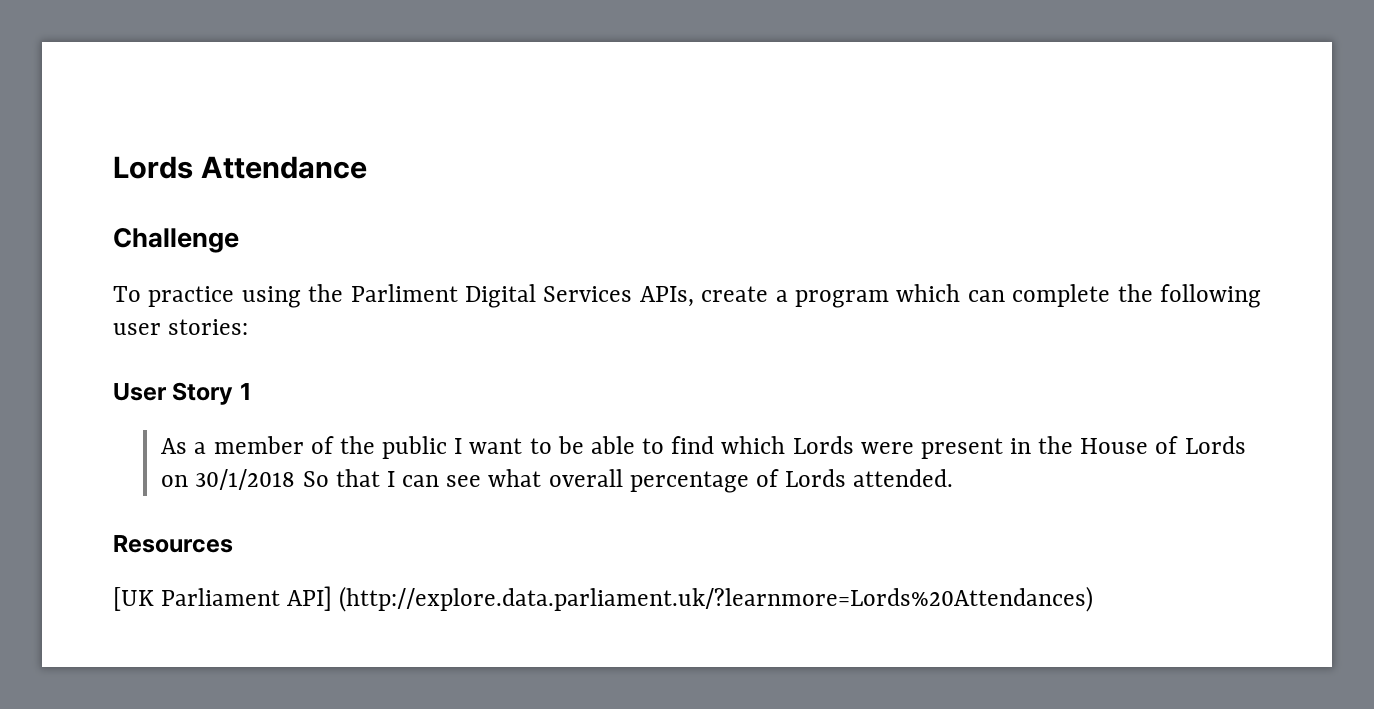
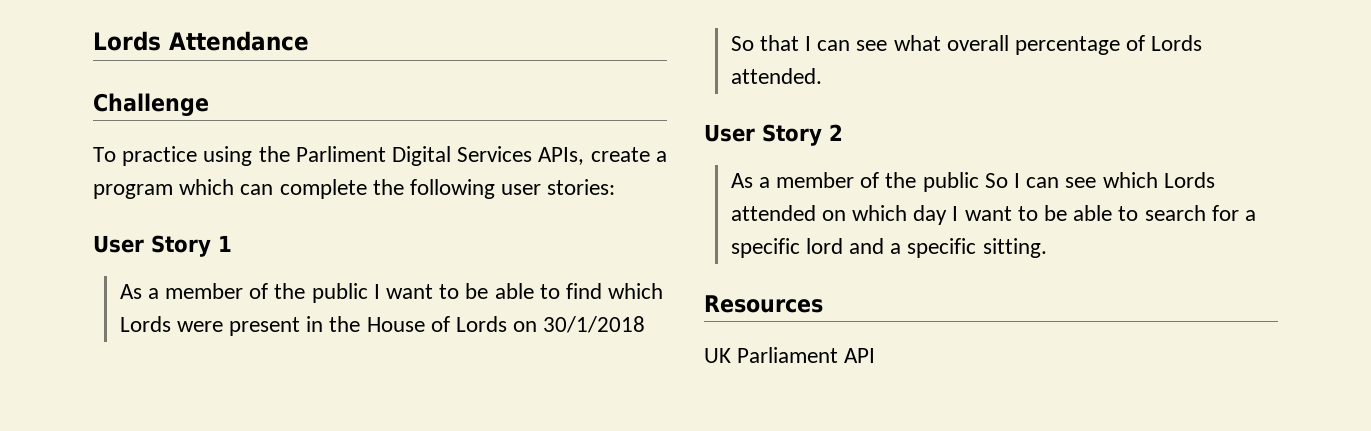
[113,535,233,553] [113,586,1094,612] Resources // [UK Parliament API] (http://explore.data.parliament.uk/?learnmore=Lords%20Attendances) -> [704,124,843,146] [730,172,1215,192] [730,205,1257,225] [730,238,1047,258] [704,295,823,313] [704,347,876,363] User Story 2 // As a member of the public So I can see which Lords attended on which day I want to be able to search for a specific lord and a specific sitting. // Resources // UK Parliament API

